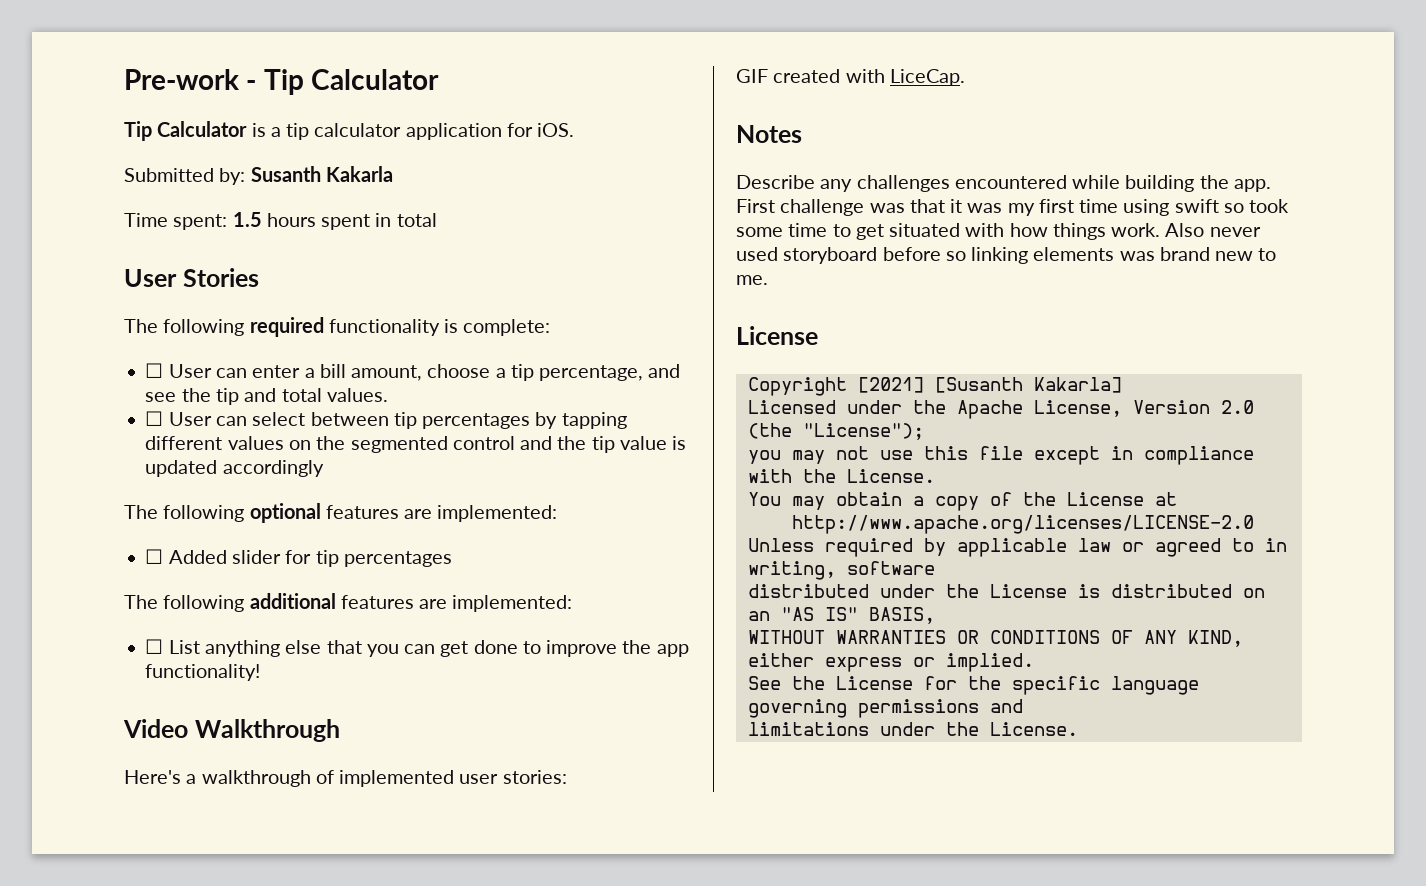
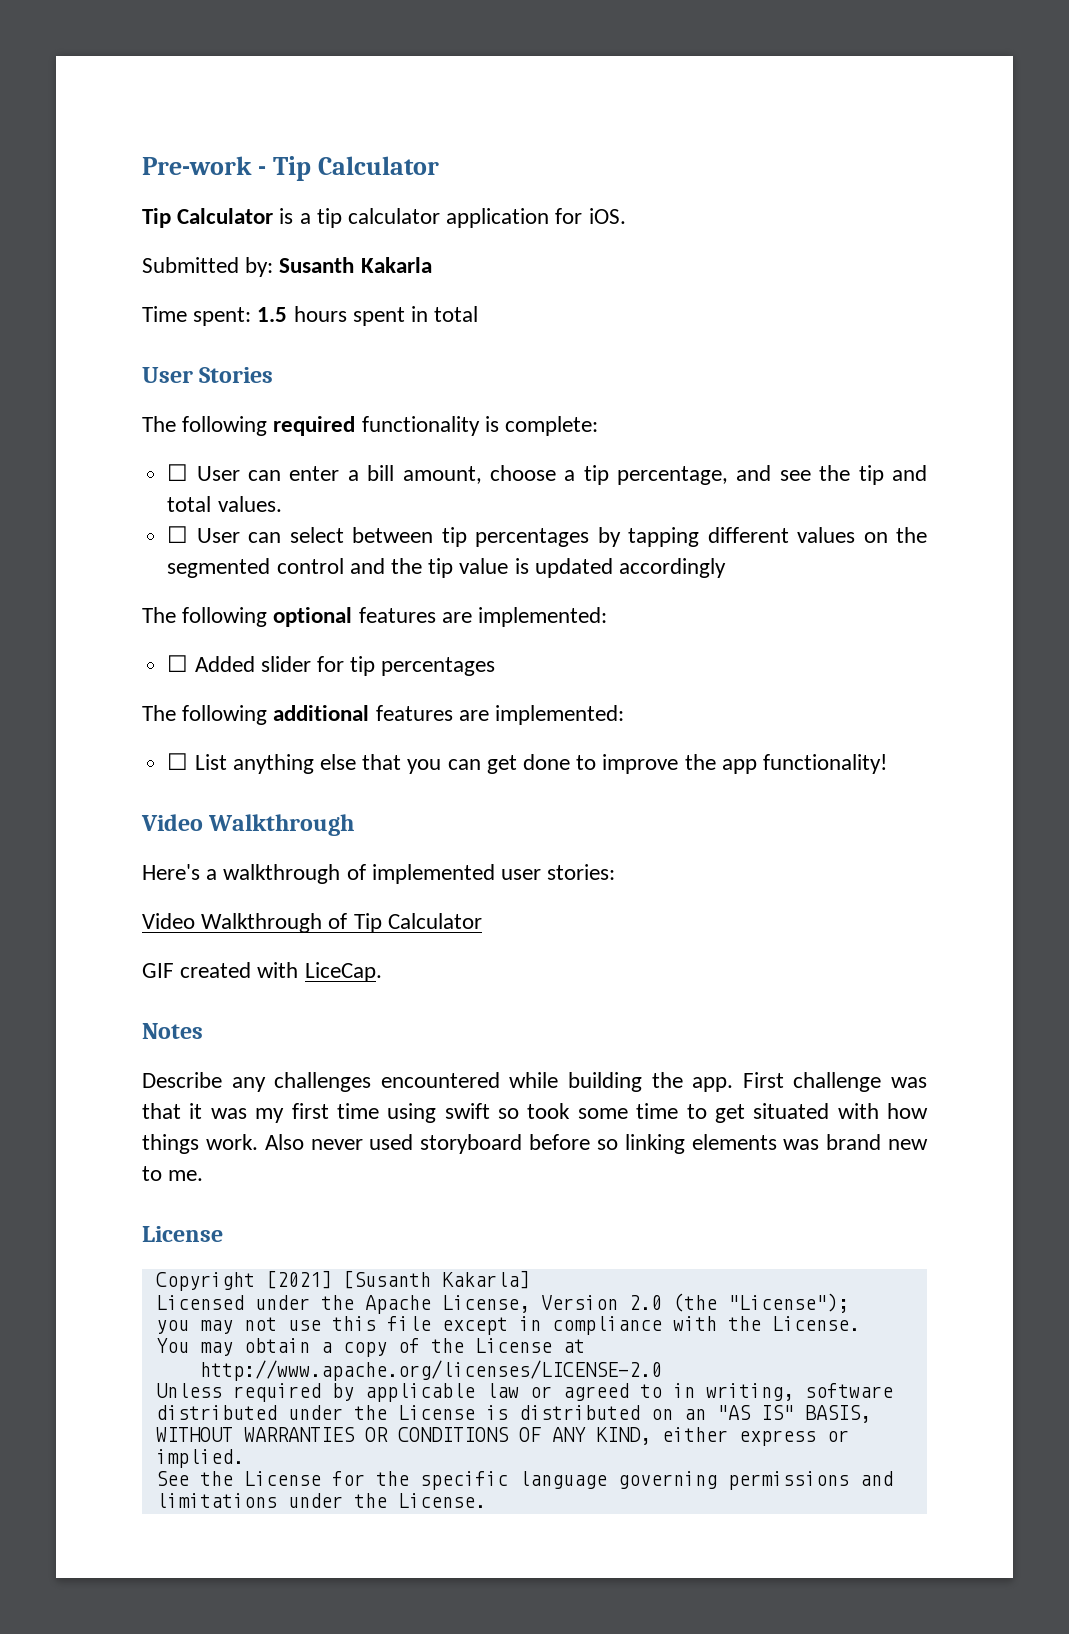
(567, 777) none -> [142,913,482,933] // Video Walkthrough of Tip Calculator

